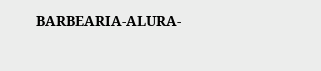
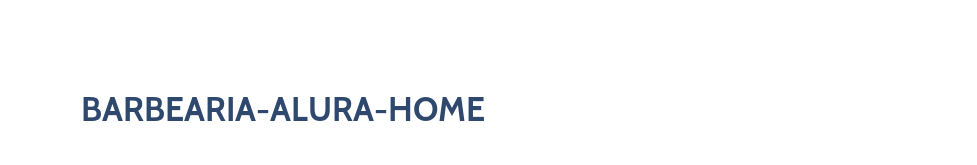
[36,16,181,26] BARBEARIA-ALURA- -> [81,97,485,121] BARBEARIA-ALURA-HOME

